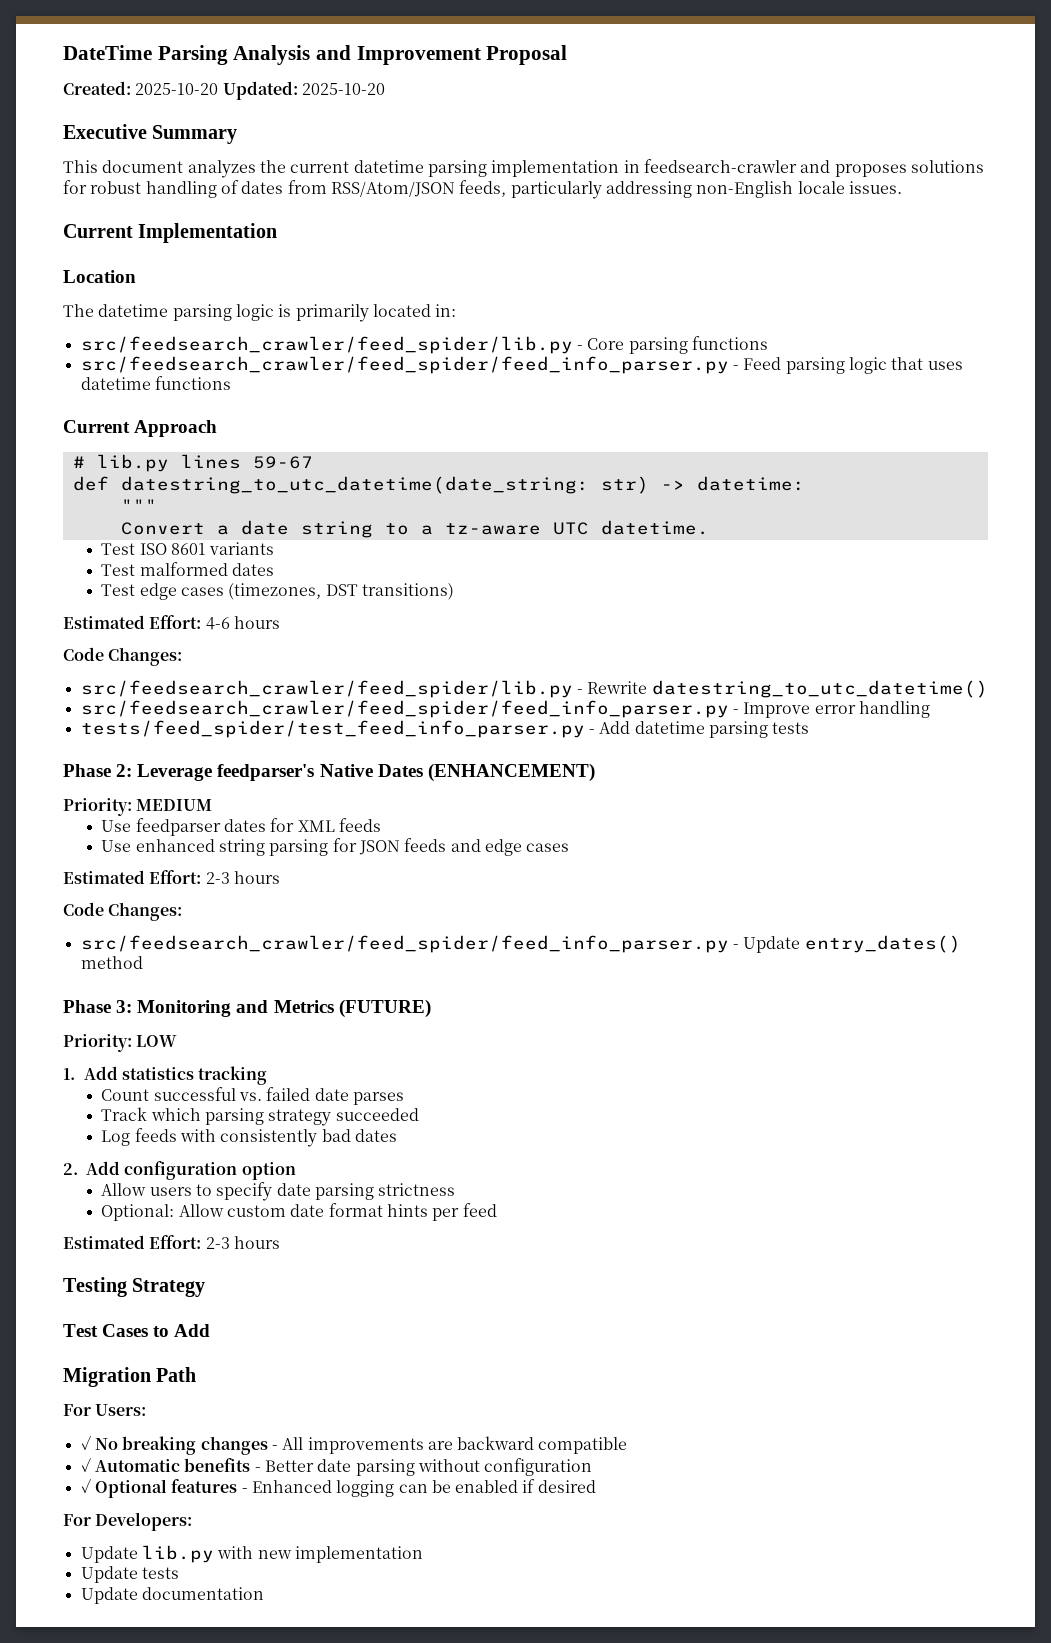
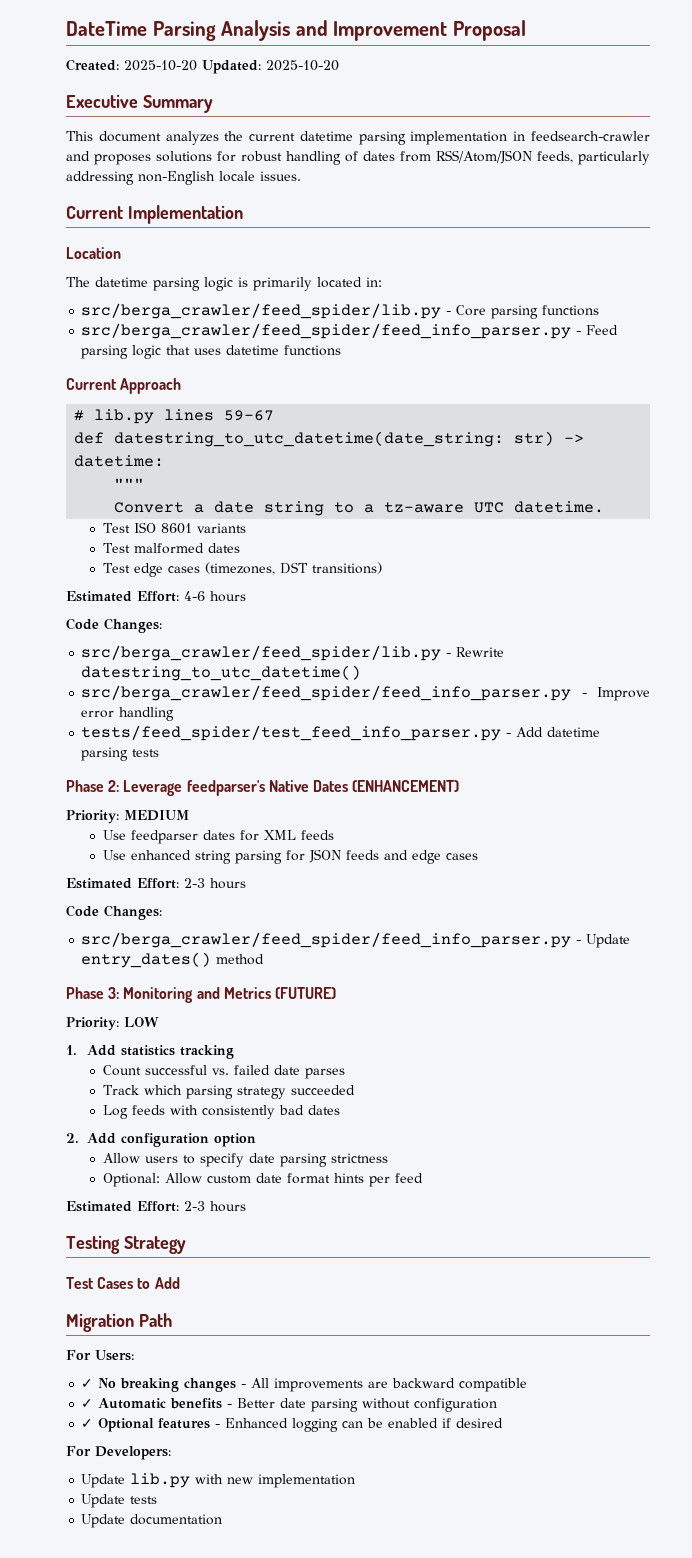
[80,336,573,354] src/feedsearch_crawler/feed_spider/lib.py -> [81,303,442,319] src/berga_crawler/feed_spider/lib.py
[80,356,729,374] src/feedsearch_crawler/feed_spider/feed_info_parser.py -> [81,323,572,339] src/berga_crawler/feed_spider/feed_info_parser.py
[80,680,573,698] src/feedsearch_crawler/feed_spider/lib.py -> [81,645,442,661] src/berga_crawler/feed_spider/lib.py
[80,700,729,718] src/feedsearch_crawler/feed_spider/feed_info_parser.py -> [81,685,572,701] src/berga_crawler/feed_spider/feed_info_parser.py
[80,935,729,953] src/feedsearch_crawler/feed_spider/feed_info_parser.py -> [81,932,572,948] src/berga_crawler/feed_spider/feed_info_parser.py

